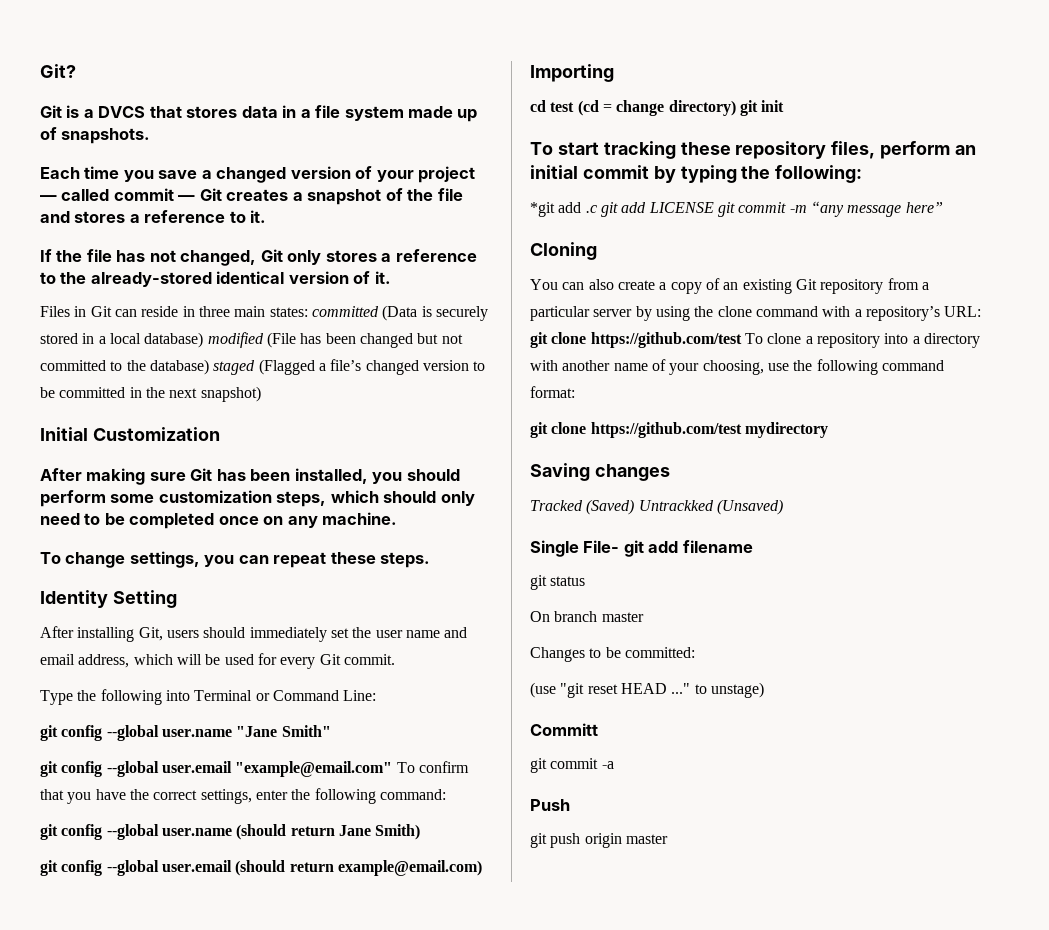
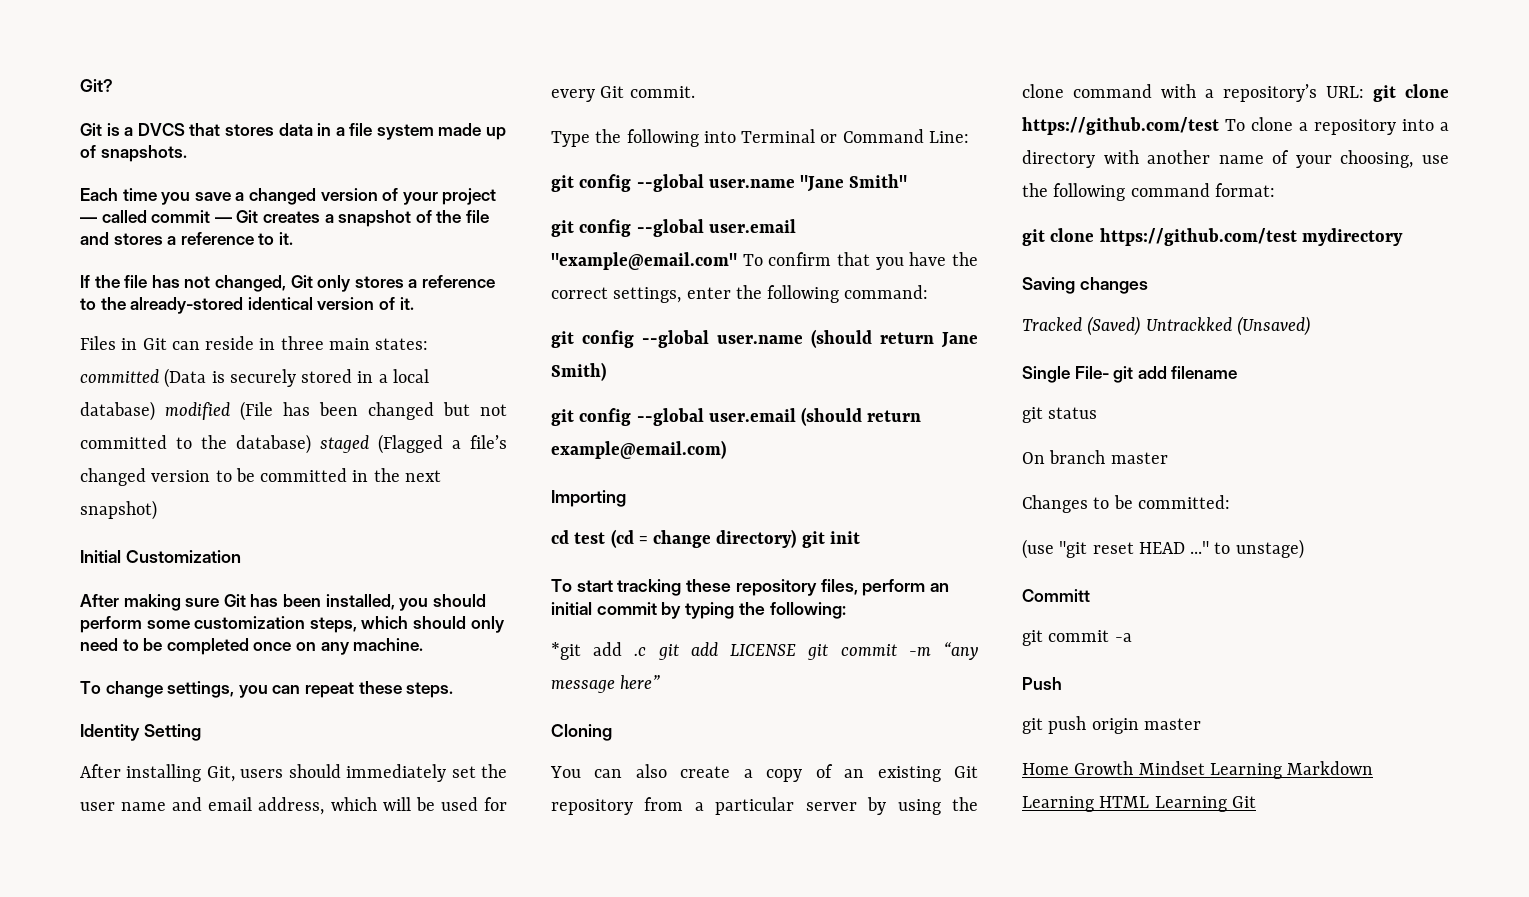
(668, 839) none -> [1022,761,1374,779] [1022,796,1256,812] // Home Growth Mindset Learning Markdown Learning HTML Learning Git

